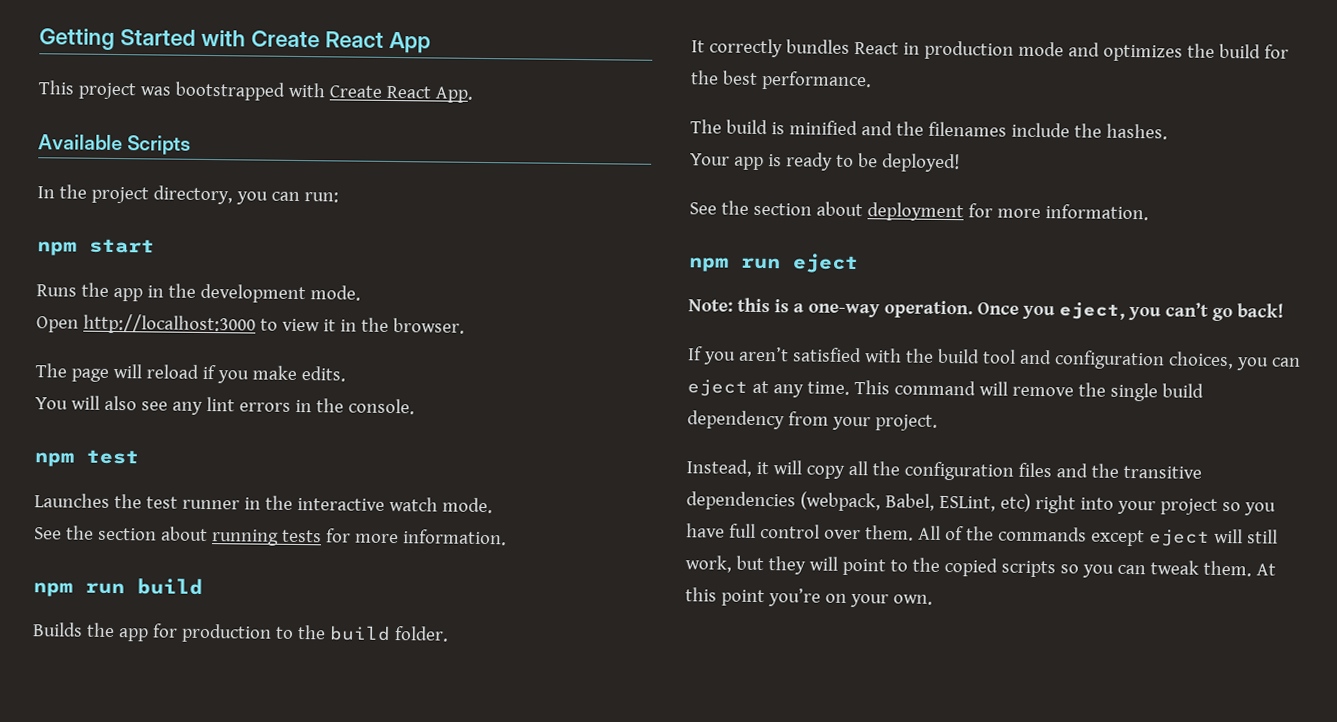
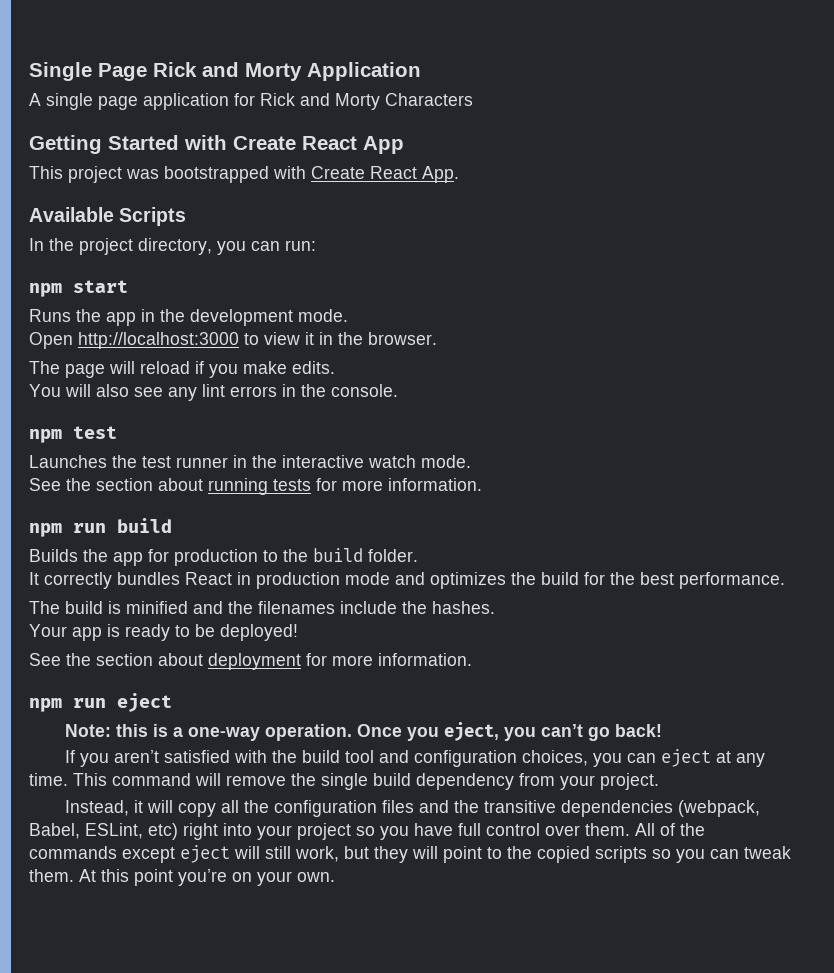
(39, 39) none -> [29,62,421,81] [29,93,473,110] Single Page Rick and Morty Application // A single page application for Rick and Morty Characters //

